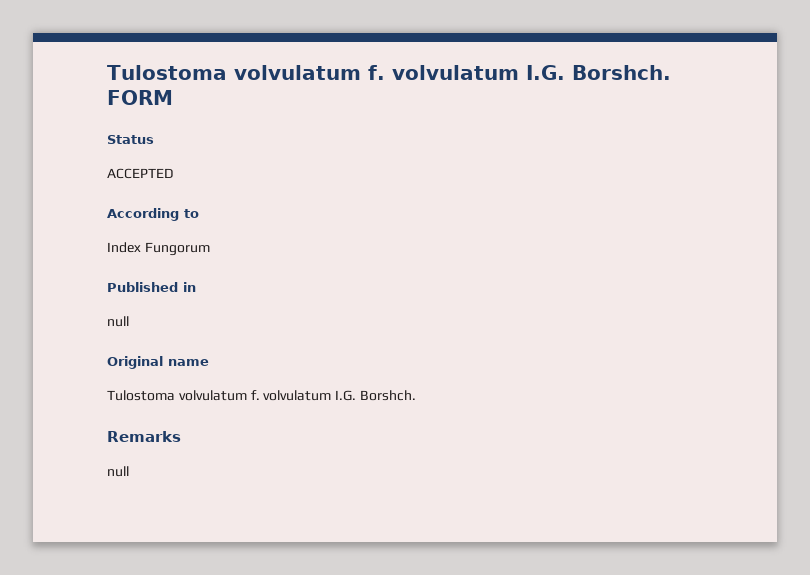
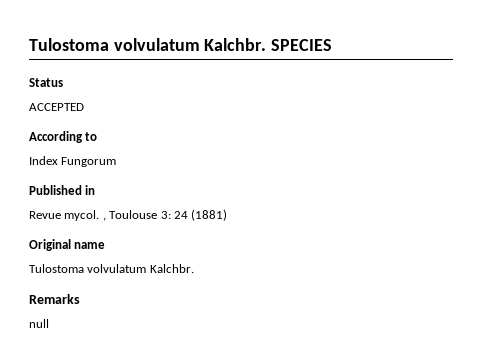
[107,65,671,80] [107,90,173,105] Tulostoma volvulatum f. volvulatum I.G. Borshch. FORM -> [29,38,333,51] Tulostoma volvulatum Kalchbr. SPECIES
[107,316,129,327] null -> [29,209,228,221] Revue mycol. , Toulouse 3: 24 (1881)
[250,390,416,401] f. volvulatum I.G. Borshch. -> [149,264,194,273] Kalchbr.

